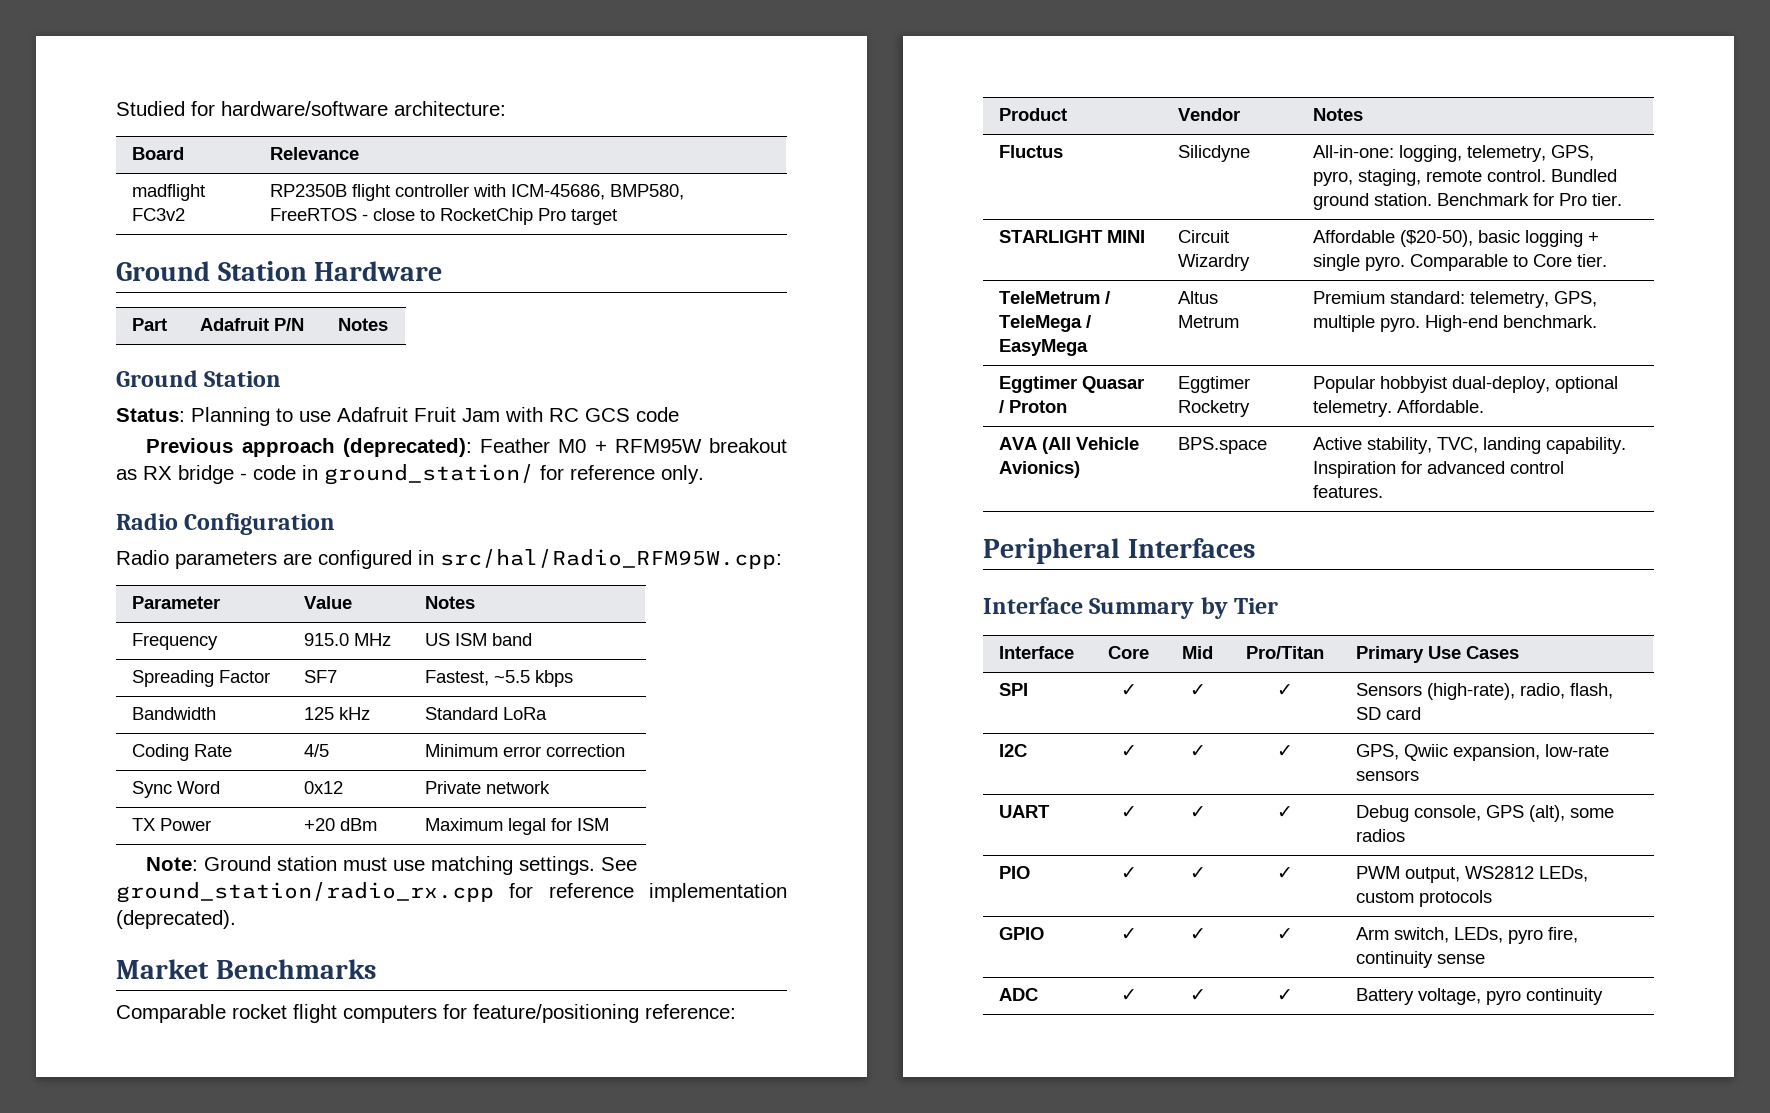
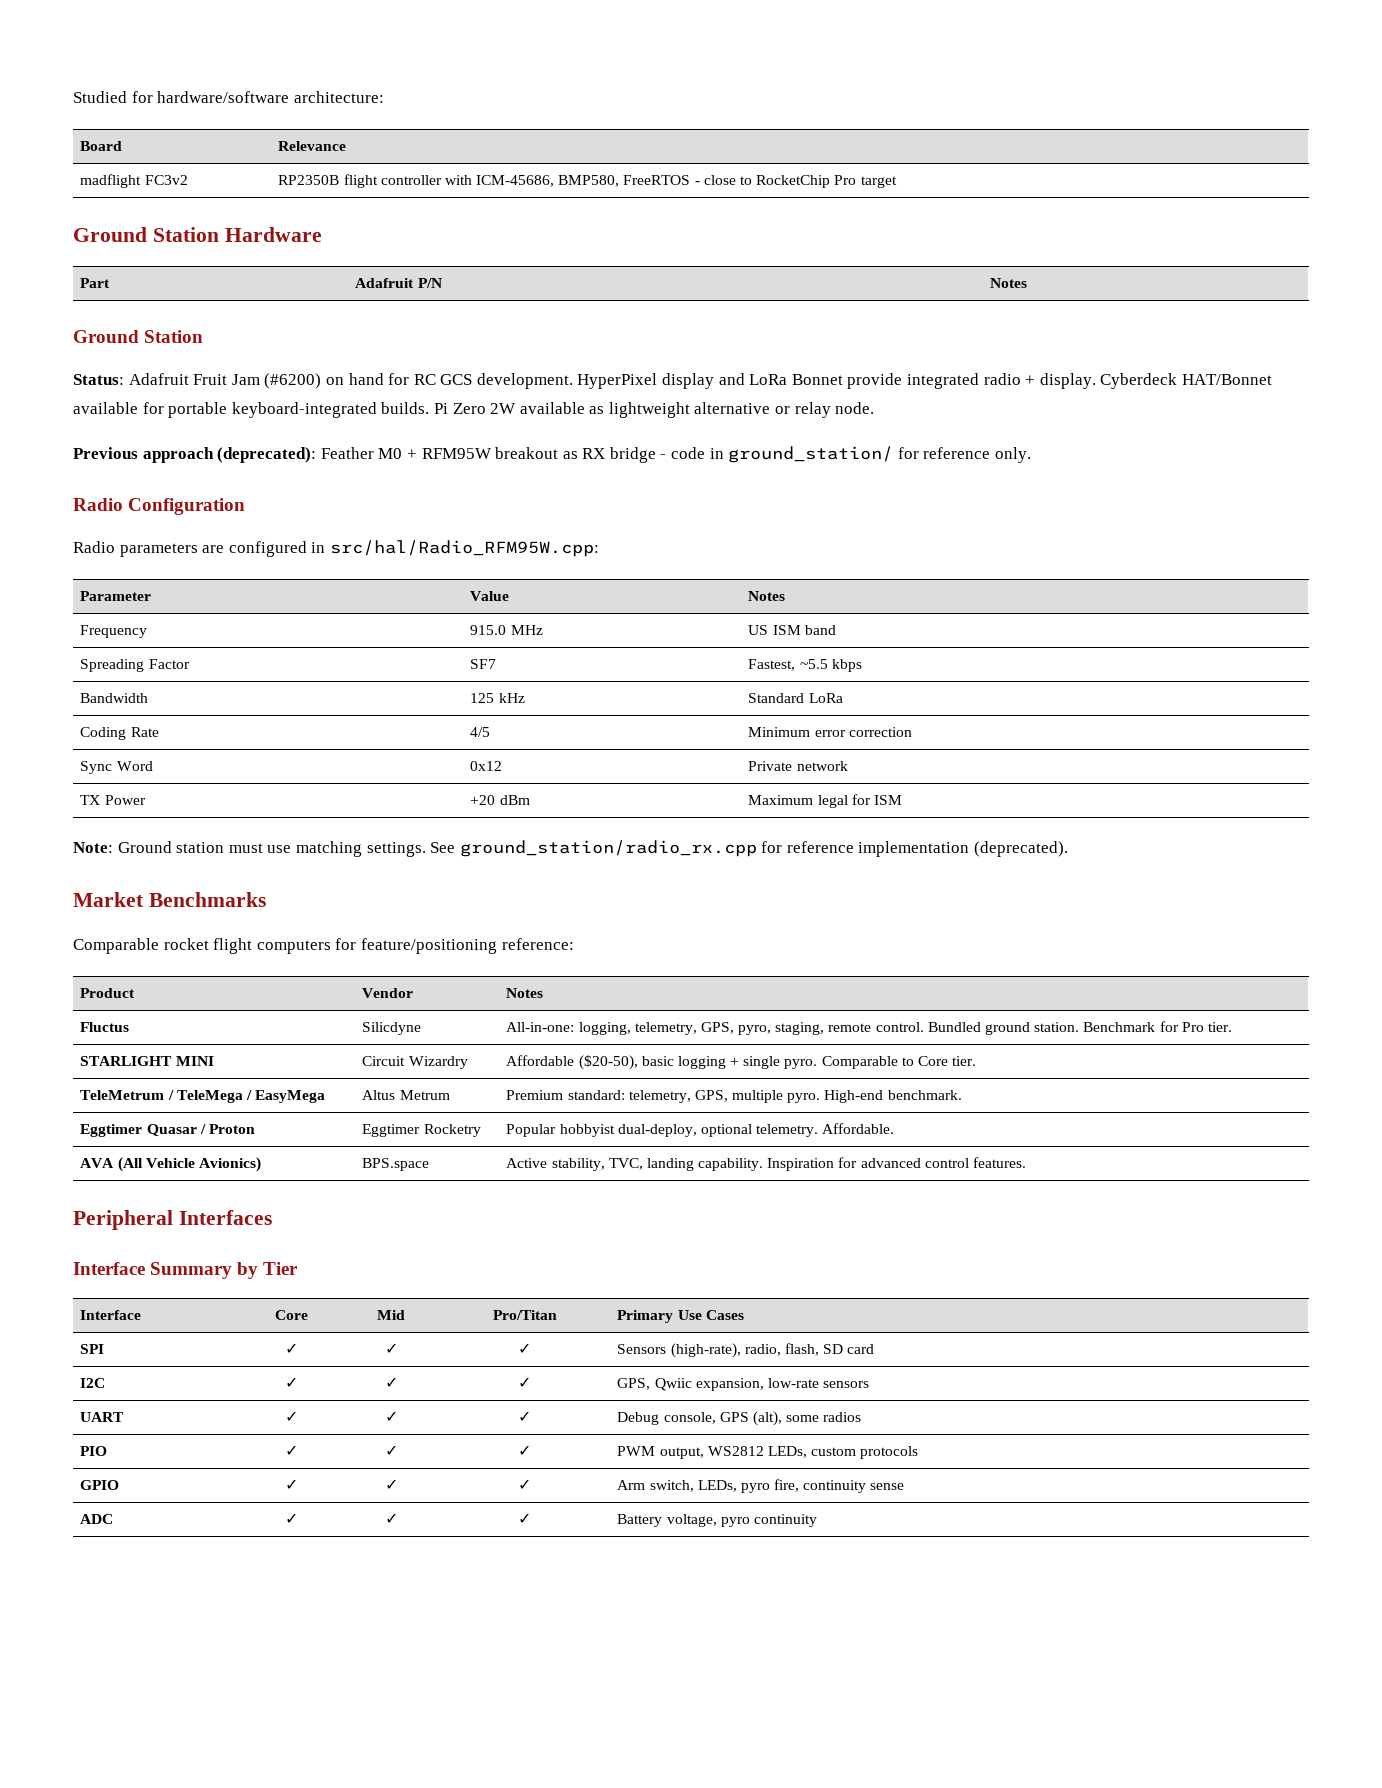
[191,407,679,426] Planning to use Adafruit Fruit Jam with RC GCS code -> [128,373,1272,389] [73,402,875,418] Adafruit Fruit Jam (#6200) on hand for RC GCS development. HyperPixel display and LoRa Bonnet provide integrated radio + display. Cyberdeck HAT/Bonnet available for portable keyboard-integrated builds. Pi Zero 2W available as lightweight alternative or relay node.

